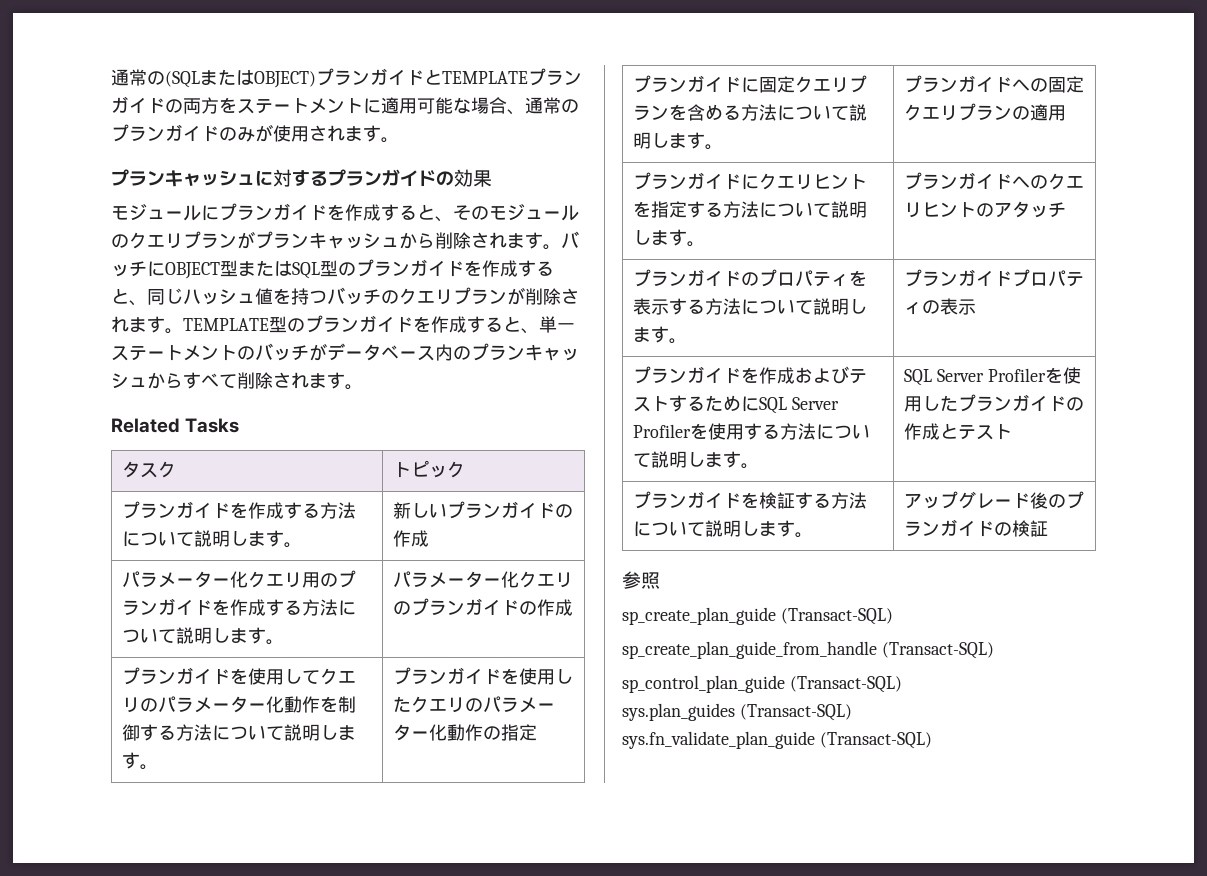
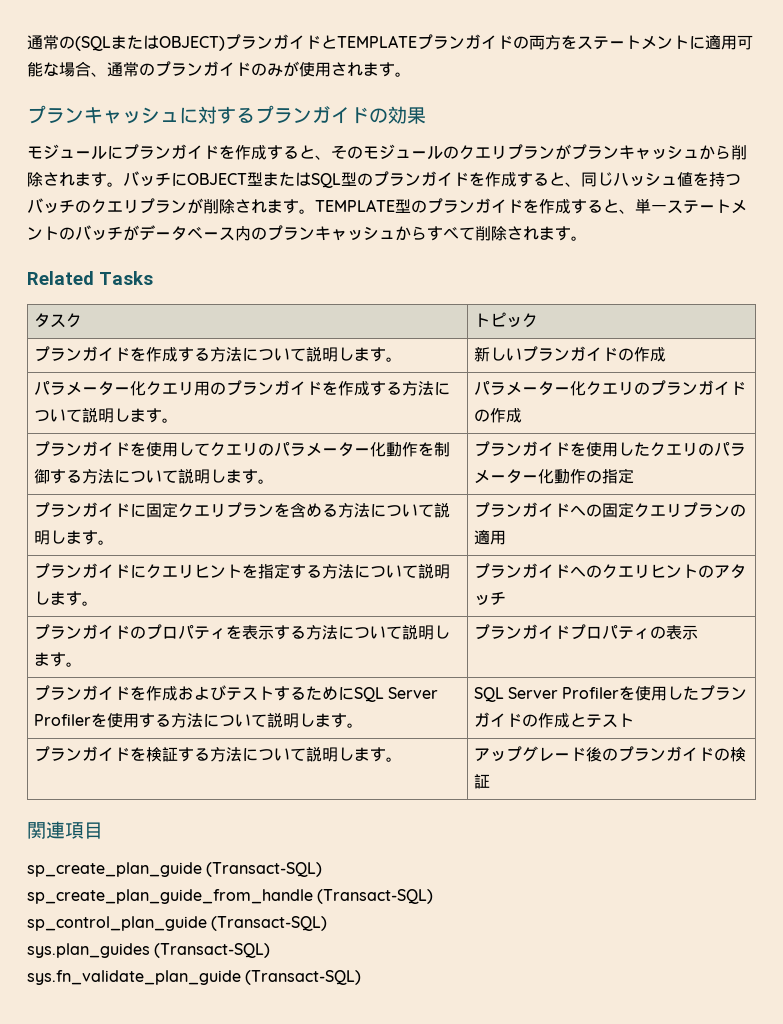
[622,571,660,589] 参照 -> [27,821,103,839] 関連項目

